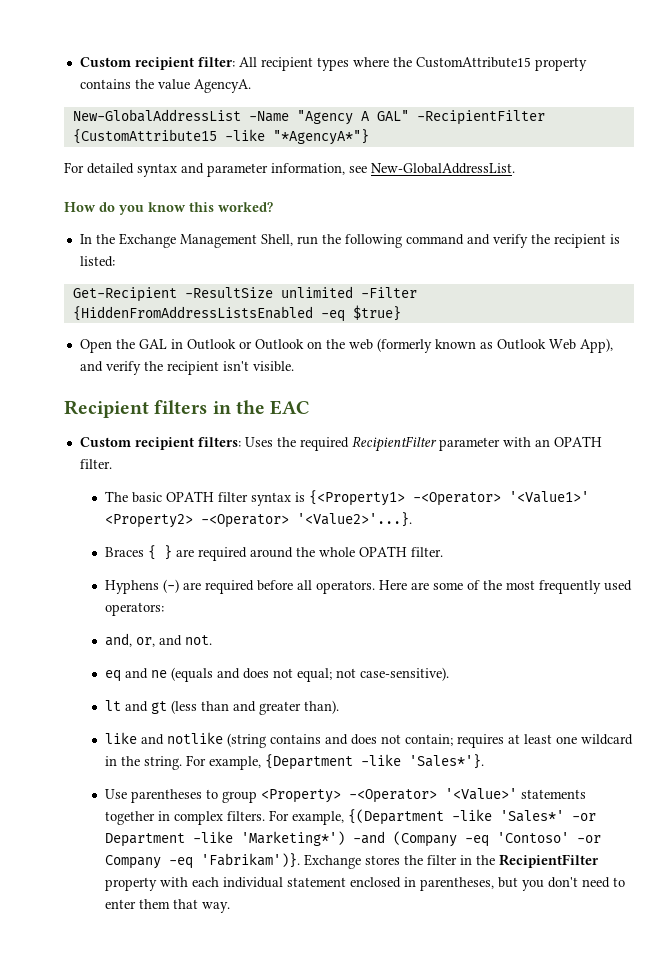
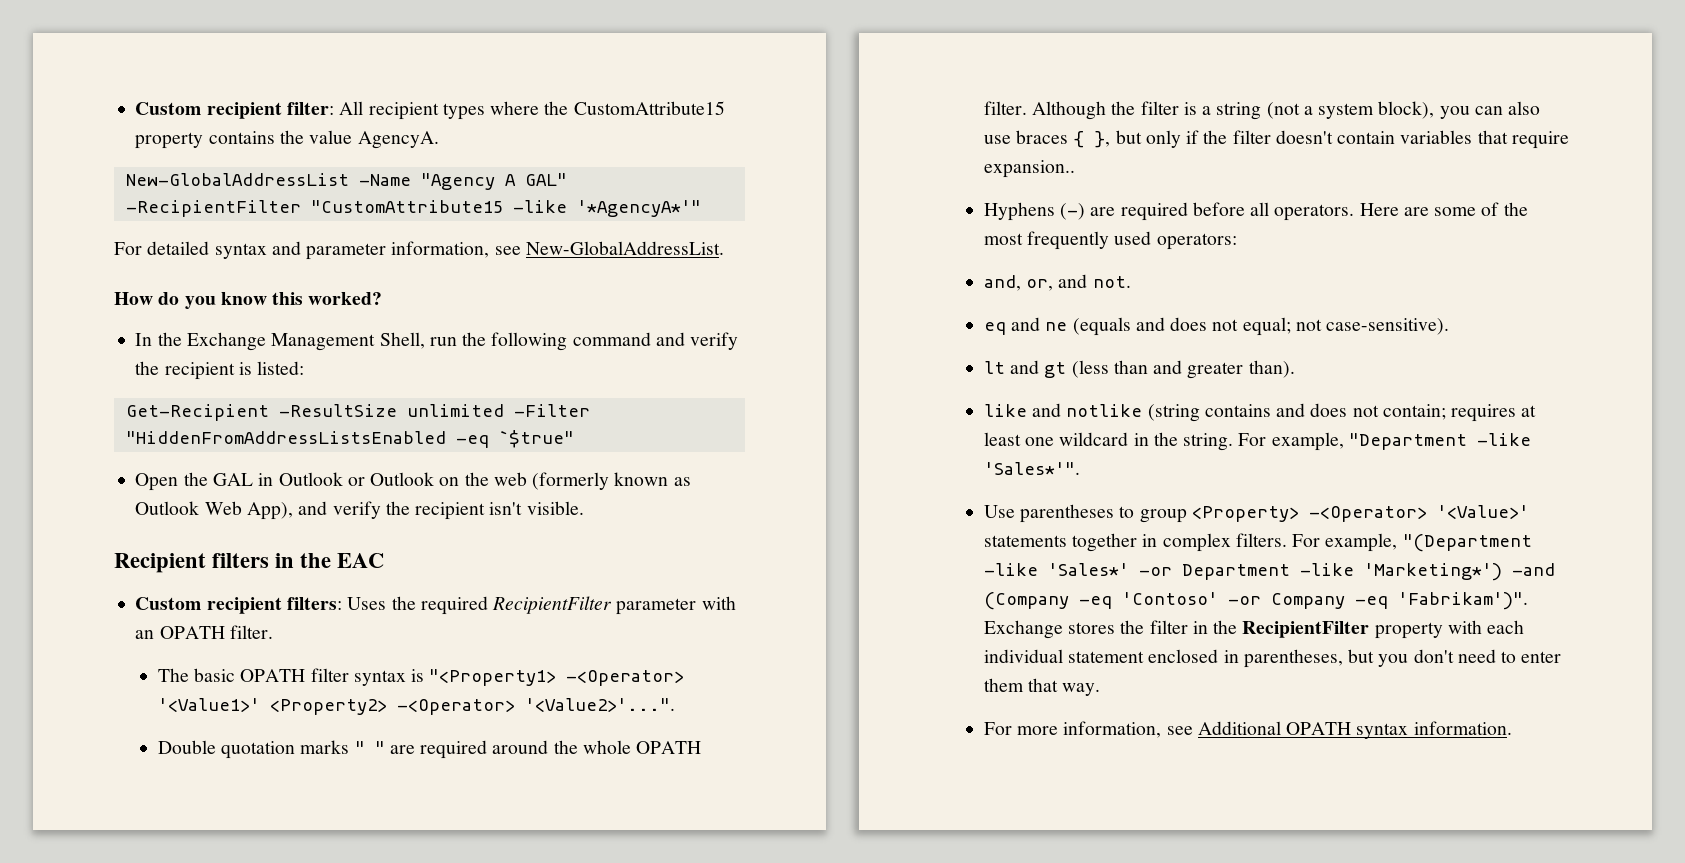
[72,129,369,145] {CustomAttribute15 -like "*AgencyA*"} -> [310,200,701,217] "CustomAttribute15 -like '*AgencyA*'"
[72,305,401,322] {HiddenFromAddressListsEnabled -eq $true} -> [125,430,574,448] "HiddenFromAddressListsEnabled -eq `$true"
[308,490,405,506] {<Property1> -> [429,669,557,686] "<Property1>
[296,512,412,527] [104,545,172,560] '<Value2>'...}. // Braces { } -> [524,698,675,712] [157,740,385,759] '<Value2>'...". // Double quotation marks " "
(443, 552) none -> [1032,101,1541,120] [983,130,1570,149] [983,160,1075,178] Although the filter is a string (not a system block), you can also use braces { }, but only if the filter doesn't contain variables that require expansion..
[264,754,484,770] {Department -like 'Sales*'}. -> [1348,433,1531,450] [983,462,1080,475] "Department -like 'Sales*'".
[347,809,444,825] {(Department -> [1402,534,1532,552] "(Department
[200,853,300,868] 'Fabrikam')}. -> [1397,592,1528,610] 'Fabrikam')".
(230, 907) none -> [983,721,1512,739] // For more information, see Additional OPATH syntax information.

